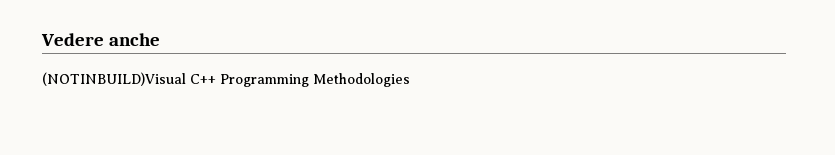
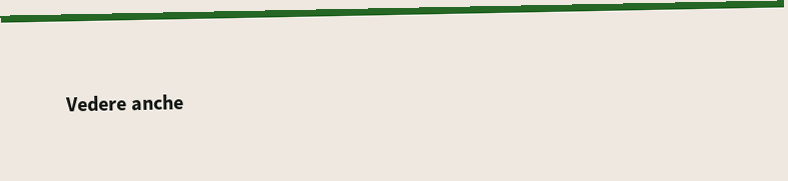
[42,72,410,87] // (NOTINBUILD)Visual C++ Programming Methodologies -> (185, 103) none

